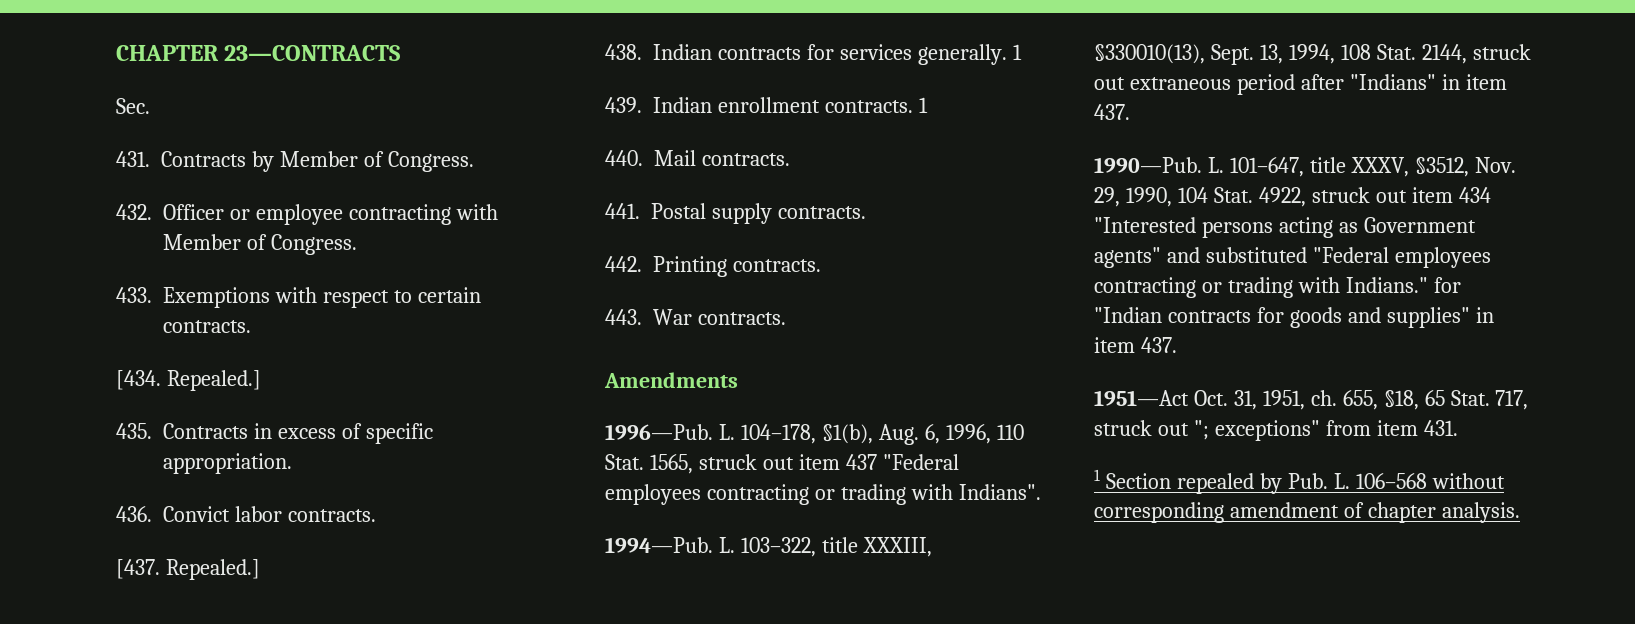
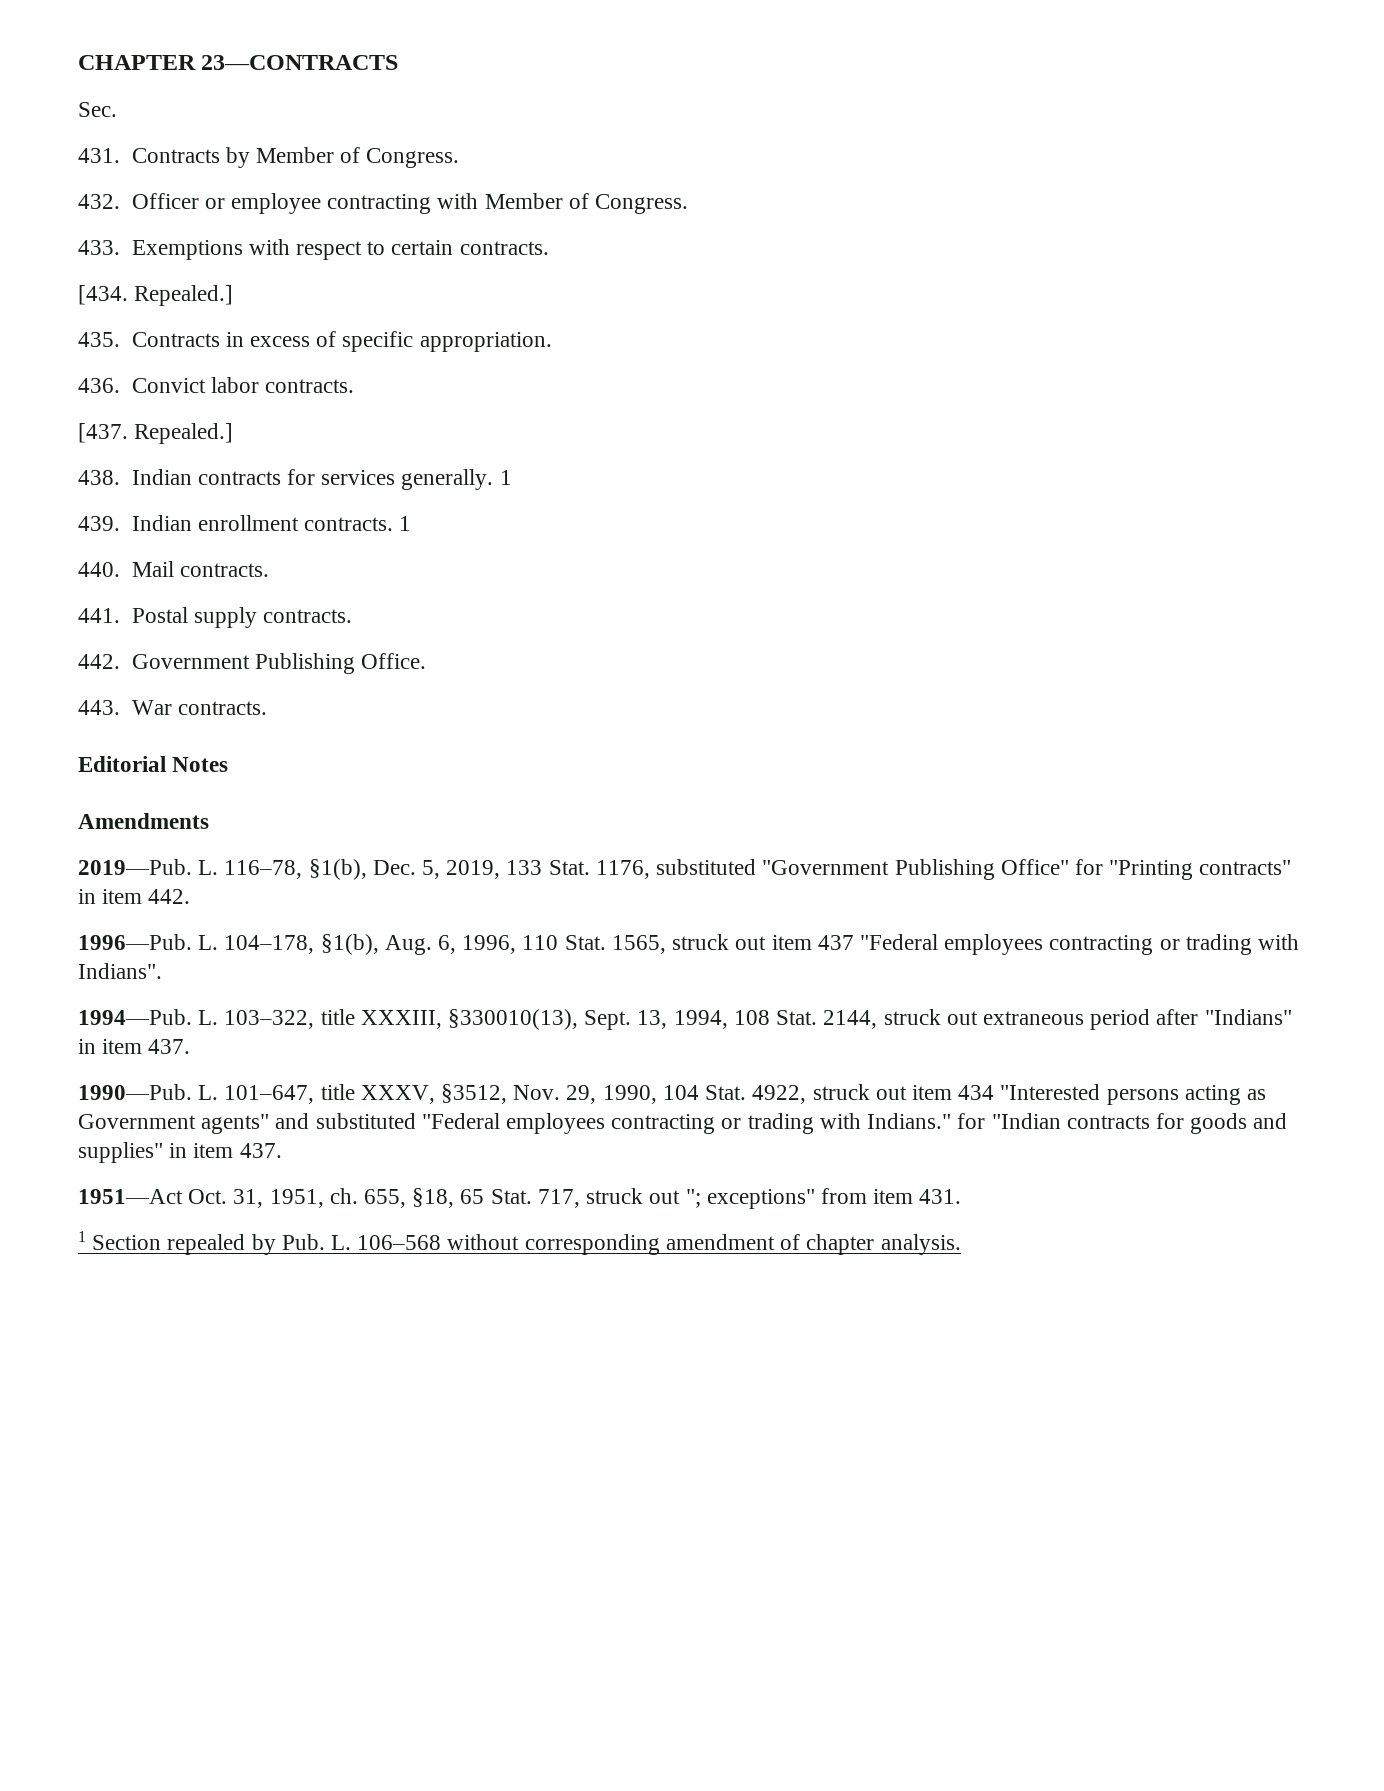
[653,256,821,277] Printing contracts. -> [131,653,426,674] Government Publishing Office.
(786, 318) none -> [78,756,229,772] // Editorial Notes
(738, 380) none -> [78,859,1292,880] [78,889,191,904] // 2019—Pub. L. 116–78, §1(b), Dec. 5, 2019, 133 Stat. 1176, substituted "Government Publishing Office" for "Printing contracts" in item 442.

